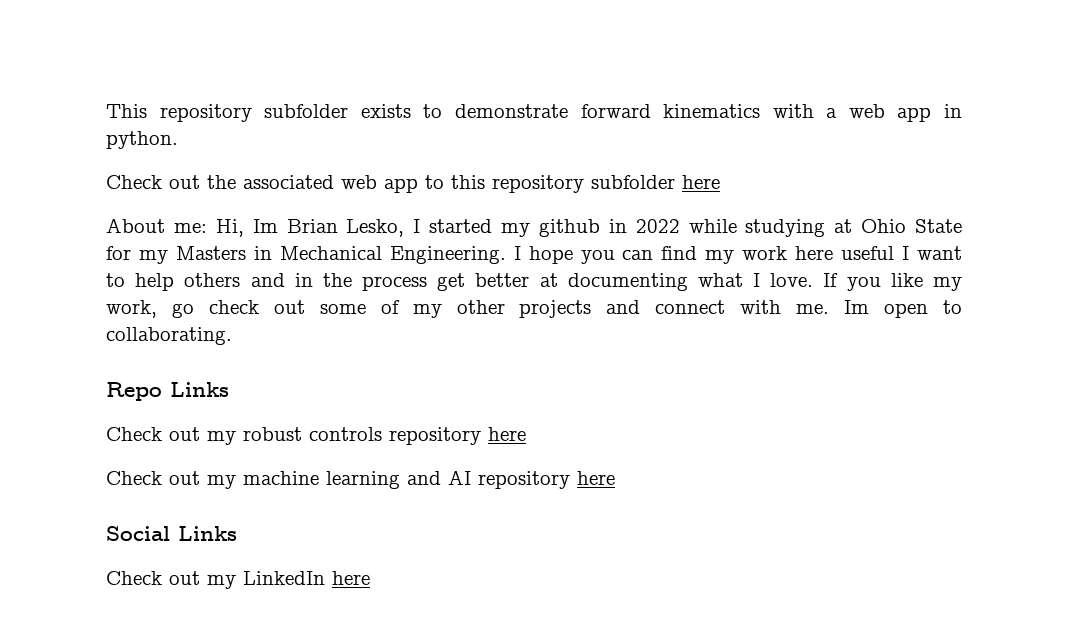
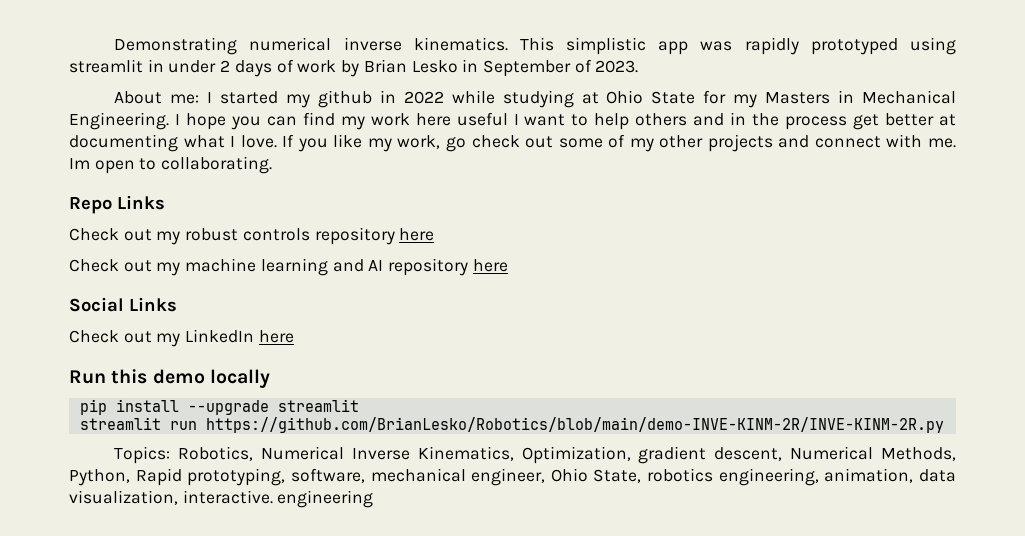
[106,104,963,122] [106,131,178,149] [106,175,720,193] [106,218,405,237] This repository subfolder exists to demonstrate forward kinematics with a web app in python. // Check out the associated web app to this repository subfolder here // About me: Hi, Im Brian Lesko, -> [114,37,957,55] [69,59,639,77] [114,91,200,104] Demonstrating numerical inverse kinematics. This simplistic app was rapidly prototyped using streamlit in under 2 days of work by Brian Lesko in September of 2023. // About me:
(370, 578) none -> [69,369,270,388] [79,399,359,415] [79,417,944,433] [114,446,956,464] [69,468,956,486] [69,490,374,508] // Run this demo locally // pip install --upgrade streamlit // streamlit run https://github.com/BrianLesko/Robotics/blob/main/demo-INVE-KINM-2R/INVE-KINM-2R.py // Topics: Robotics, Numerical Inverse Kinematics, Optimization, gradient descent, Numerical Methods, Python, Rapid prototyping, software, mechanical engineer, Ohio State, robotics engineering, animation, data visualization, interactive. engineering

